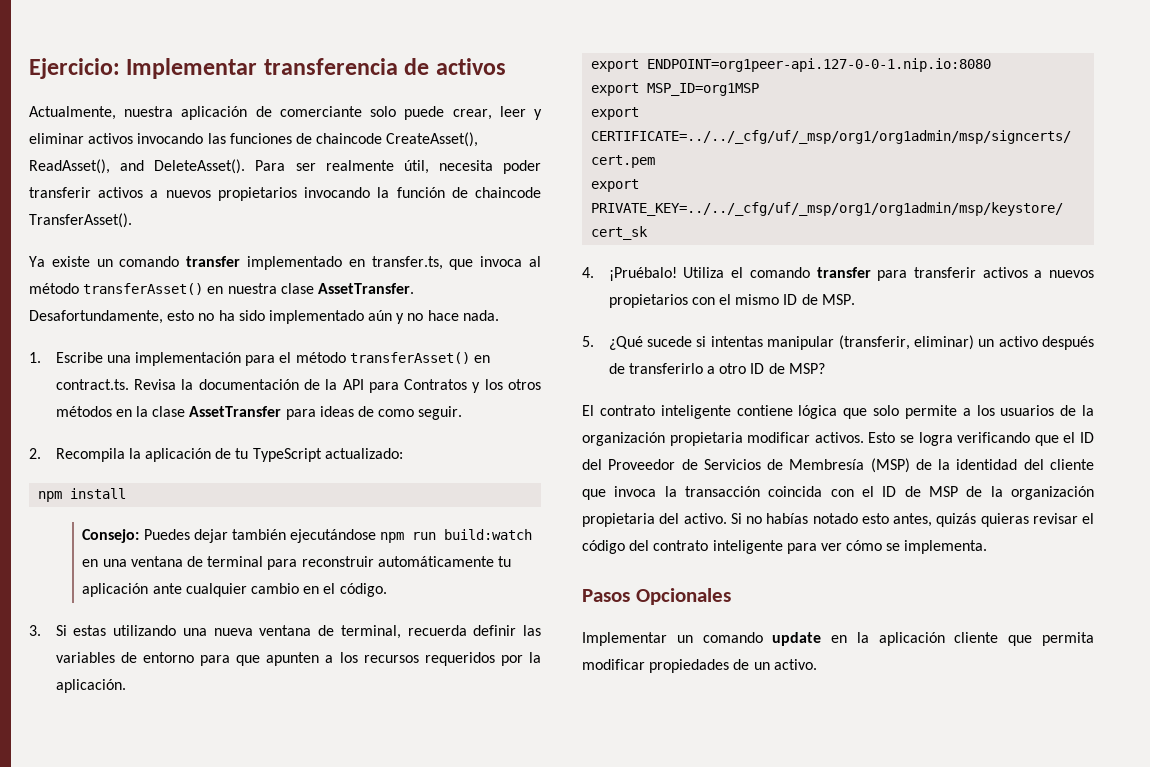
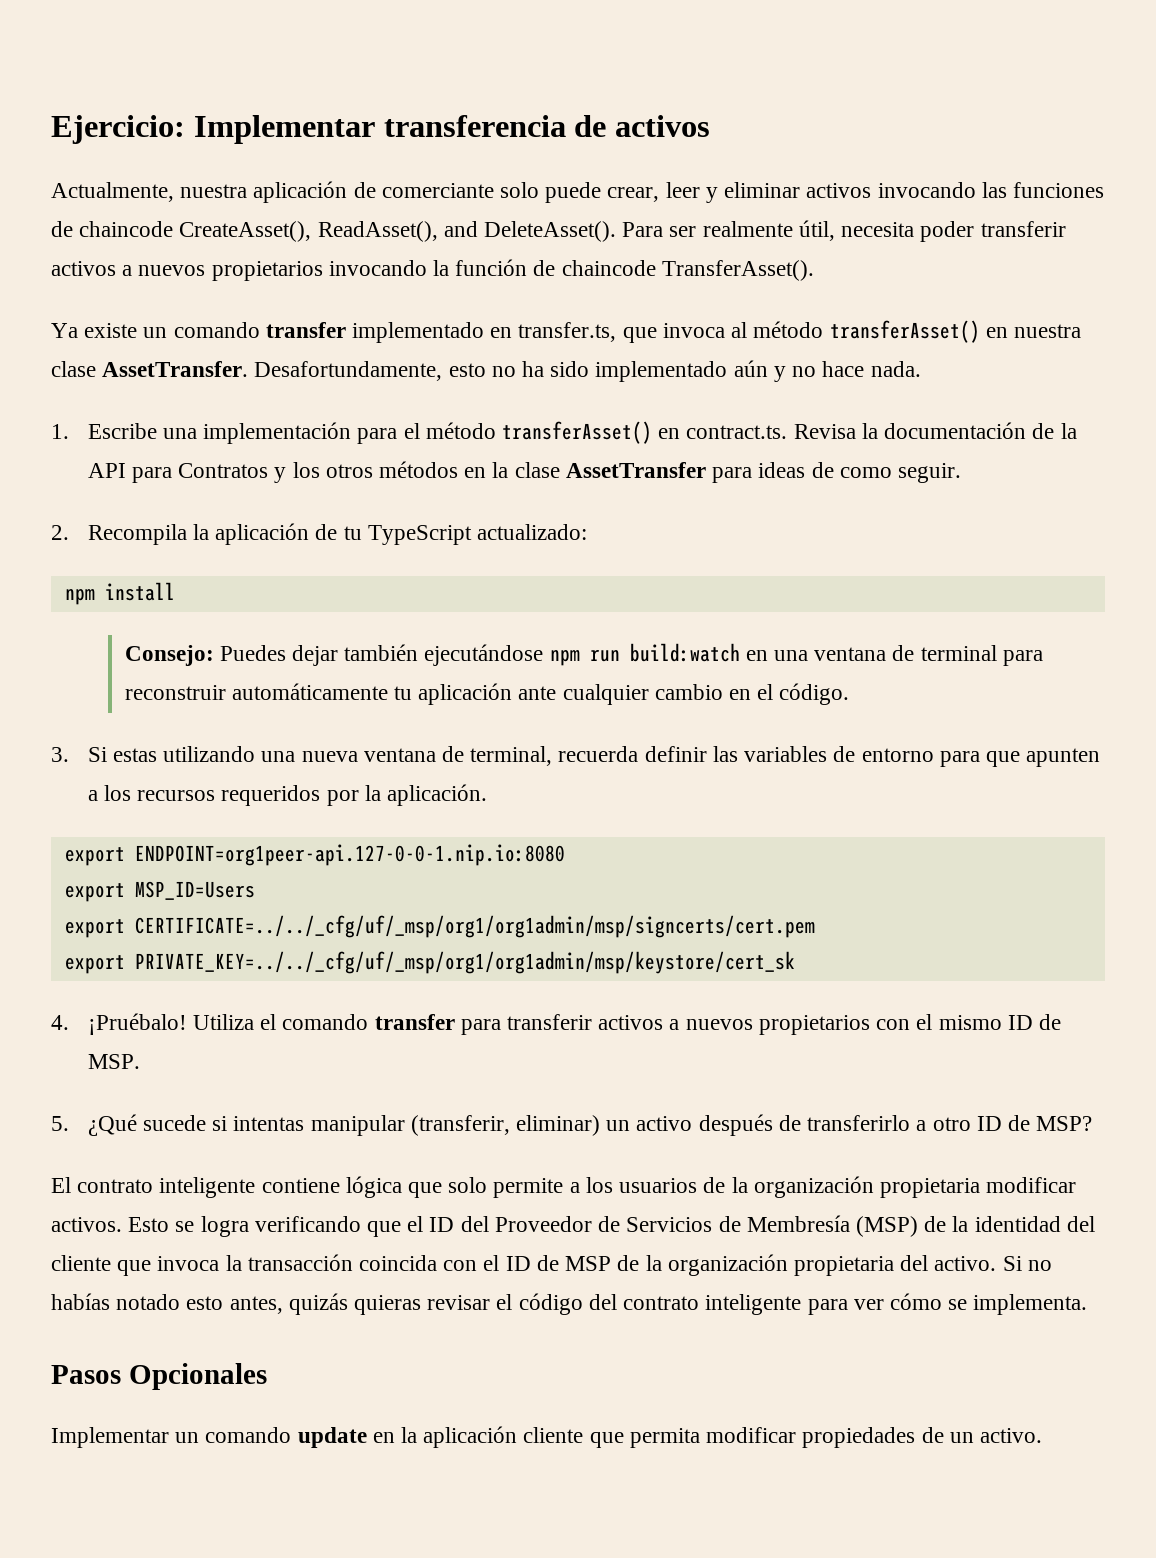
[647,83,760,96] MSP_ID=org1MSP -> [134,881,255,900] MSP_ID=Users

